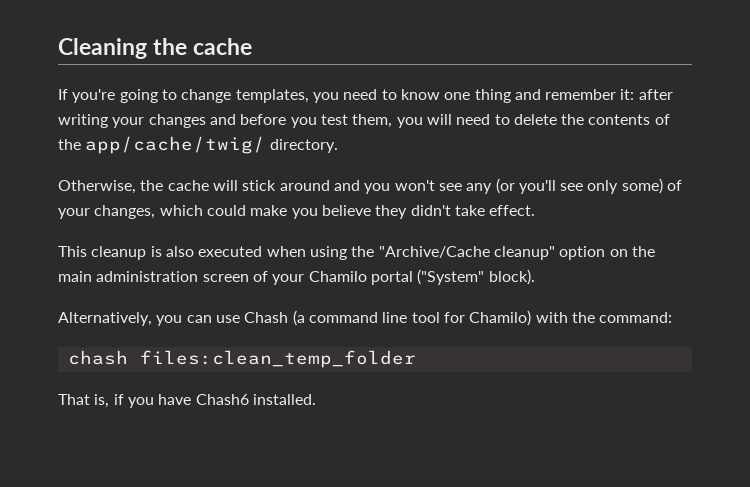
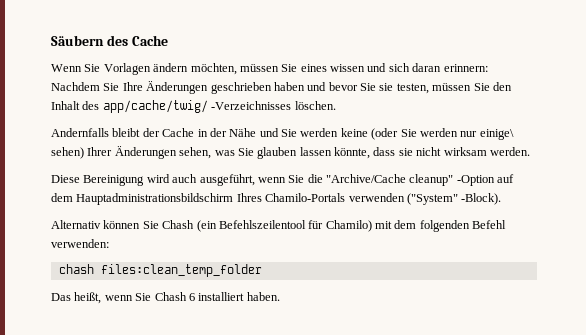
[58,38,253,59] [58,89,673,103] [58,114,670,128] [58,136,338,154] [58,178,683,194] [58,205,536,219] [58,246,655,260] [58,269,535,285] [58,310,673,326] [67,350,416,368] [58,394,316,408] Cleaning the cache // If you're going to change templates, you need to know one thing and remember it: after writing your changes and before you test them, you will need to delete the contents of the app/cache/twig/ directory. // Otherwise, the cache will stick around and you won't see any (or you'll see only some) of your changes, which could make you believe they didn't take effect. // This cleanup is also executed when using the "Archive/Cache cleanup" option on the main administration screen of your Chamilo portal ("System" block). // Alternatively, you can use Chash (a command line tool for Chamilo) with the command: // chash files:clean_temp_folder // That is, if you have Chash6 installed. -> [51,35,168,46] [51,63,488,75] [51,81,512,94] [51,100,336,113] [51,128,514,140] [51,146,530,159] [51,174,515,186] [51,193,502,205] [51,220,507,232] [51,239,109,248] [58,264,262,277] [51,292,280,304] Säubern des Cache // Wenn Sie Vorlagen ändern möchten, müssen Sie eines wissen und sich daran erinnern: Nachdem Sie Ihre Änderungen geschrieben haben und bevor Sie sie testen, müssen Sie den Inhalt des app/cache/twig/ -Verzeichnisses löschen. // Andernfalls bleibt der Cache in der Nähe und Sie werden keine (oder Sie werden nur einige\ sehen) Ihrer Änderungen sehen, was Sie glauben lassen könnte, dass sie nicht wirksam werden. // Diese Bereinigung wird auch ausgeführt, wenn Sie die "Archive/Cache cleanup" -Option auf dem Hauptadministrationsbildschirm Ihres Chamilo-Portals verwenden ("System" -Block). // Alternativ können Sie Chash (ein Befehlszeilentool für Chamilo) mit dem folgenden Befehl verwenden: // chash files:clean_temp_folder // Das heißt, wenn Sie Chash 6 installiert haben.

